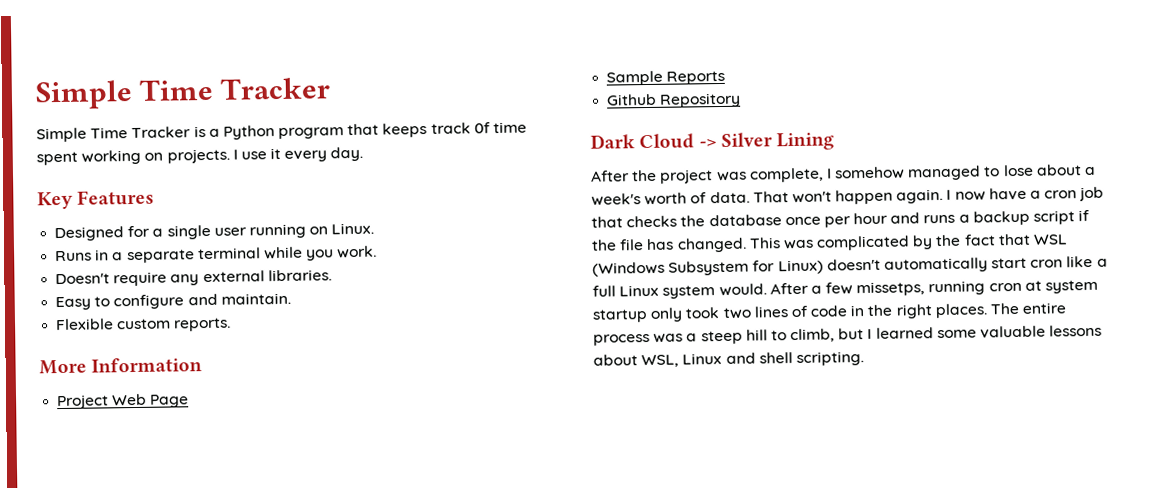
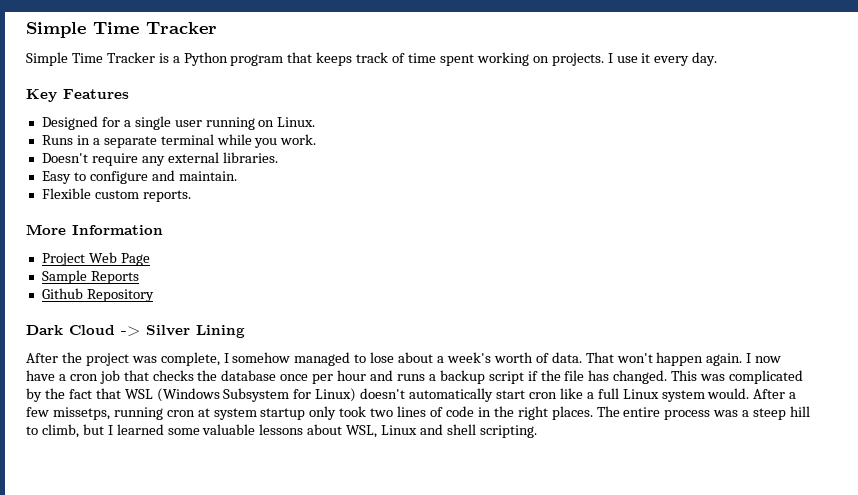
[473,122,491,134] 0f -> [392,53,406,63] of

